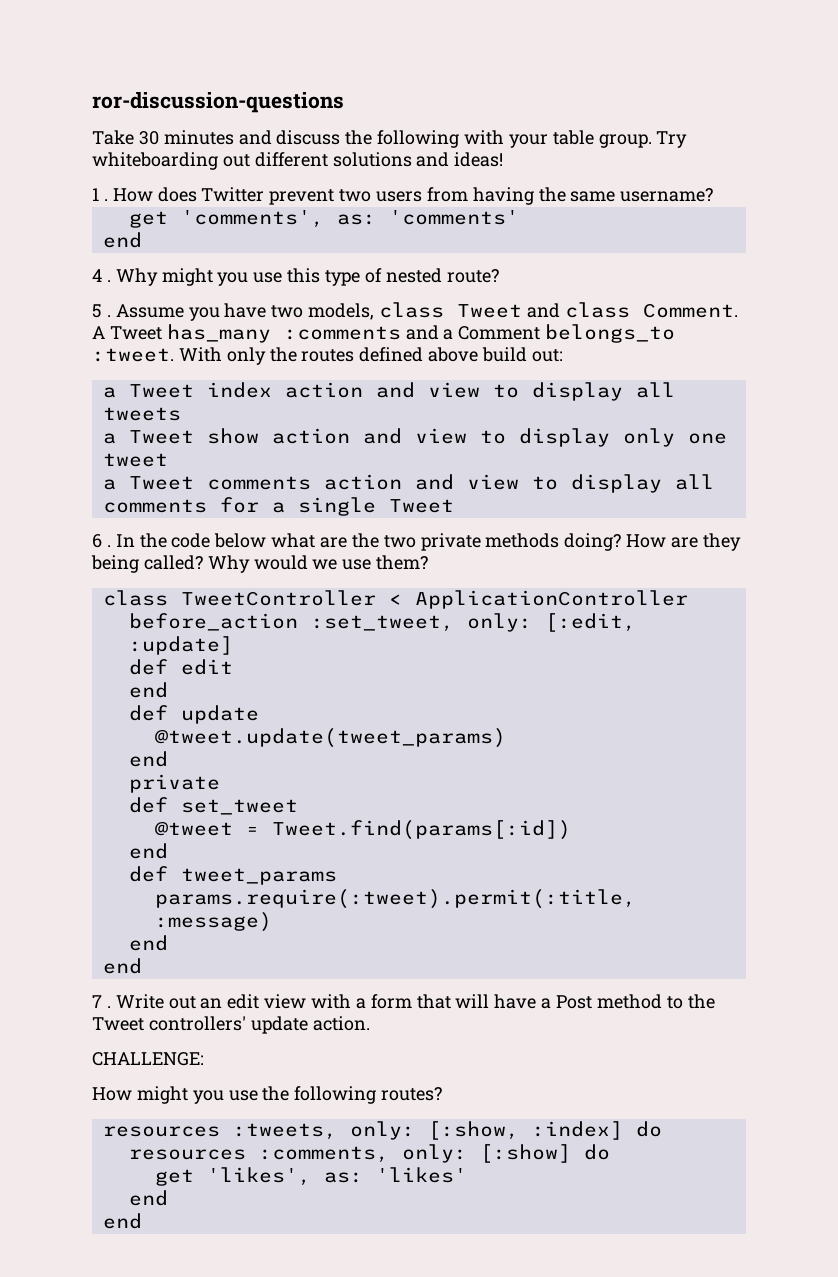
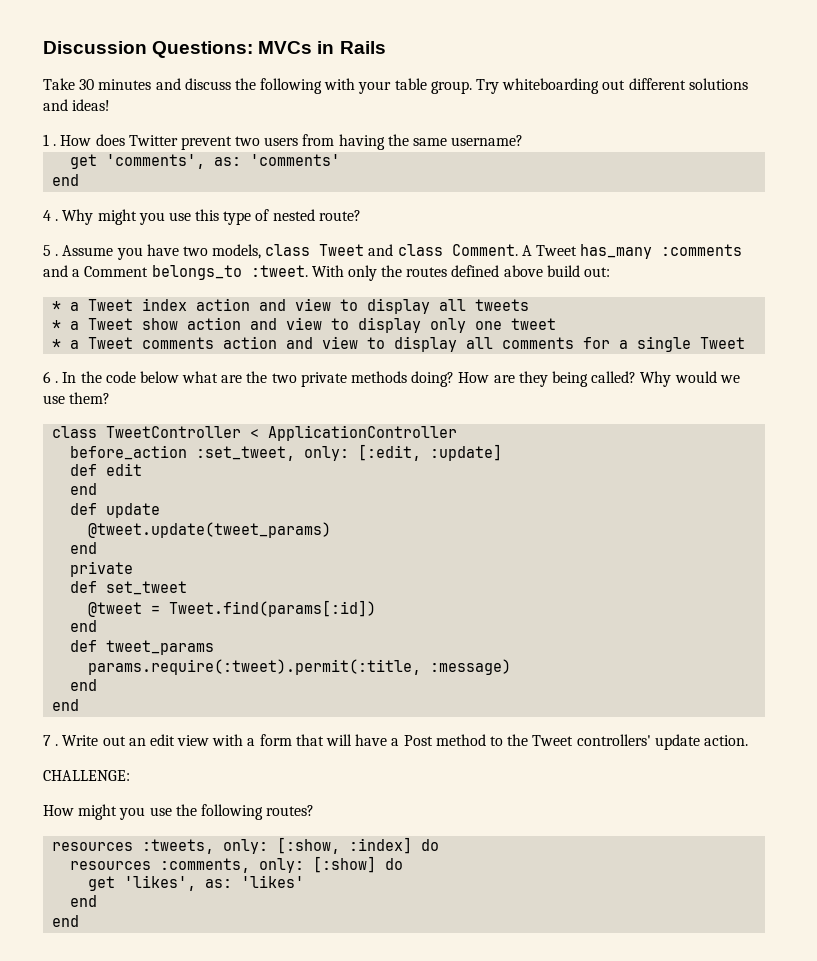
[92,92,344,113] ror-discussion-questions -> [43,41,386,58] Discussion Questions: MVCs in Rails
(563, 355) none -> [52,301,62,311] *
(181, 414) none -> [52,320,62,330] *
(168, 460) none -> [52,339,62,349] *

